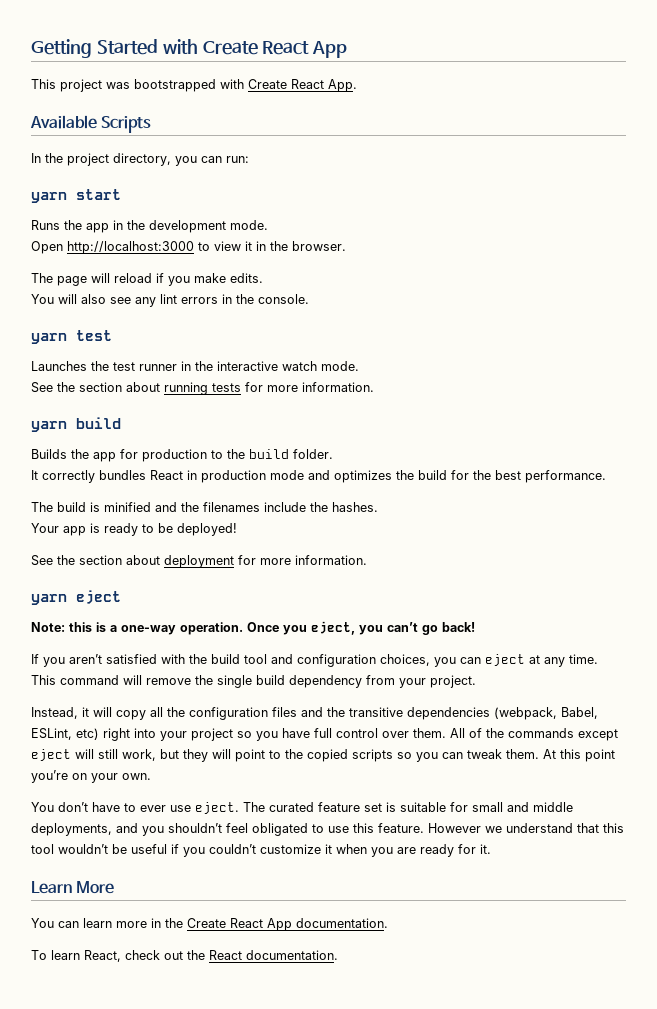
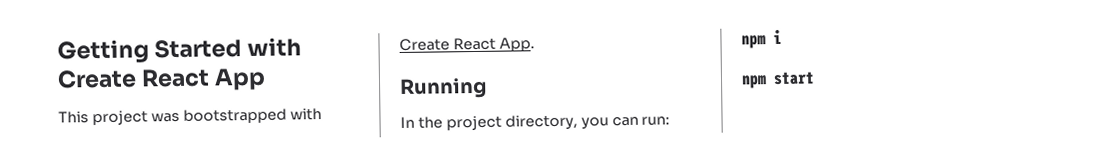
[30,115,152,133] Available Scripts -> [399,77,487,99] Running
[31,189,121,203] [31,220,268,233] [31,241,346,254] [31,273,263,286] [31,294,309,307] [31,330,112,344] [31,361,359,371] [31,382,374,395] [31,417,121,432] [31,449,333,462] [31,470,606,483] [31,502,378,512] [31,523,237,536] [31,555,367,568] [31,590,121,605] [31,621,475,635] [31,654,598,667] [31,675,476,688] [31,707,598,720] [31,728,618,741] [31,749,615,762] [31,770,151,783] [31,802,573,814] [31,823,624,836] [31,844,491,857] [31,881,115,894] [31,918,388,931] [31,950,338,962] yarn start // Runs the app in the development mode. // Open http://localhost:3000 to view it in the browser. // The page will reload if you make edits. // You will also see any lint errors in the console. // yarn test // Launches the test runner in the interactive watch mode. // See the section about running tests for more information. // yarn build // Builds the app for production to the build folder. // It correctly bundles React in production mode and optimizes the build for the best performance. // The build is minified and the filenames include the hashes. // Your app is ready to be deployed! // See the section about deployment for more information. // yarn eject // Note: this is a one-way operation. Once you eject, you can’t go back! // If you aren’t satisfied with the build tool and configuration choices, you can eject at any time. This command will remove the single build dependency from your project. // Instead, it will copy all the configuration files and the transitive dependencies (webpack, Babel, ESLint, etc) right into your project so you have full control over them. All of the commands except eject will still work, but they will point to the copied scripts so you can tweak them. At this point you’re on your own. // You don’t have to ever use eject. The curated feature set is suitable for small and middle deployments, and you shouldn’t feel obligated to use this feature. However we understand that this tool wouldn’t be useful if you couldn’t customize it when you are ready for it. // Learn More // You can learn more in the Create React App documentation. // To learn React, check out the React documentation. -> [741,29,782,49] [741,71,815,89] npm i // npm start

